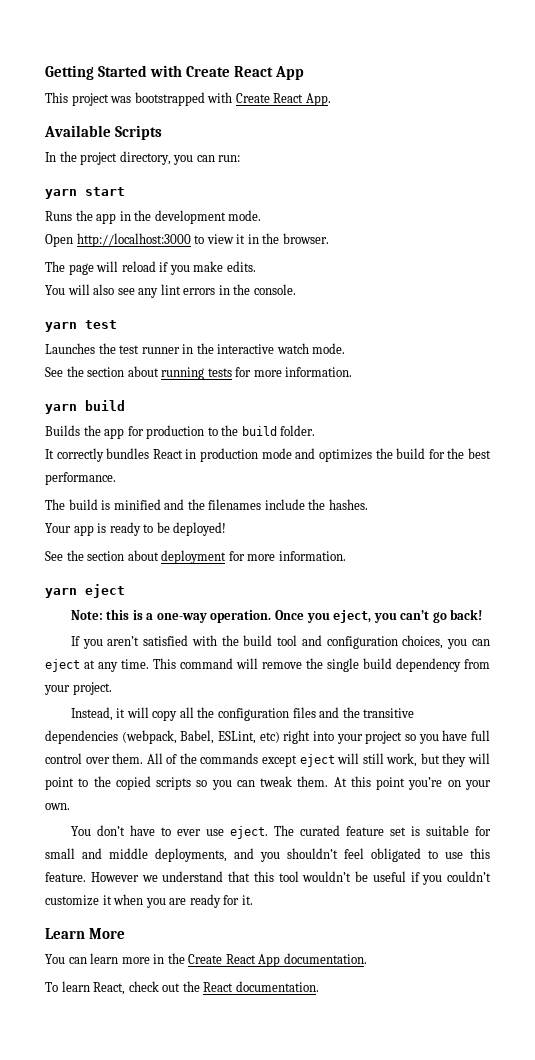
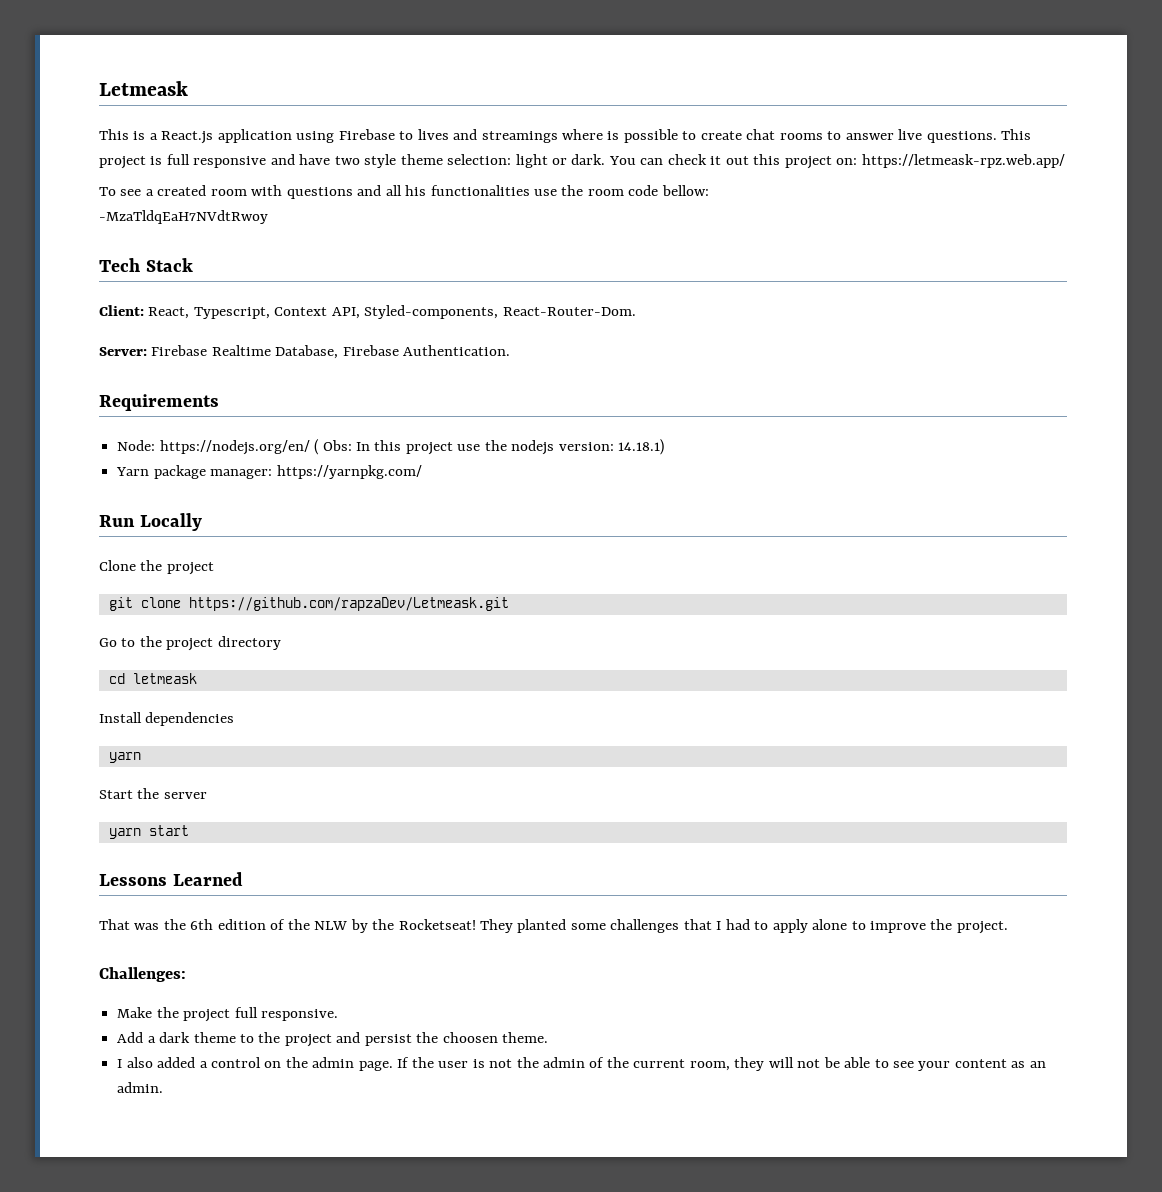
[45,65,305,80] [45,92,331,106] [44,125,162,140] [45,151,241,165] [45,187,125,199] [45,210,262,224] [45,233,329,247] [45,261,256,275] [45,284,296,298] [45,320,117,332] [45,343,346,354] [45,366,353,380] [45,400,125,414] [45,425,316,439] [45,448,492,462] [45,472,116,485] [45,499,368,510] [45,522,227,536] [45,550,346,564] [45,584,125,598] [70,609,483,623] [70,635,490,649] [45,658,490,672] [44,682,112,695] [70,707,415,721] [45,730,491,744] [45,753,490,767] [45,776,491,790] [45,803,70,810] [70,825,491,839] [45,848,490,862] [45,871,491,885] [45,894,253,908] [45,928,125,939] [45,953,367,967] [45,981,319,995] Getting Started with Create React App // This project was bootstrapped with Create React App. // Available Scripts // In the project directory, you can run: // yarn start // Runs the app in the development mode. // Open http://localhost:3000 to view it in the browser. // The page will reload if you make edits. // You will also see any lint errors in the console. // yarn test // Launches the test runner in the interactive watch mode. // See the section about running tests for more information. // yarn build // Builds the app for production to the build folder. // It correctly bundles React in production mode and optimizes the build for the best performance. // The build is minified and the filenames include the hashes. // Your app is ready to be deployed! // See the section about deployment for more information. // yarn eject // Note: this is a one-way operation. Once you eject, you can’t go back! // If you aren’t satisfied with the build tool and configuration choices, you can eject at any time. This command will remove the single build dependency from your project. // Instead, it will copy all the configuration files and the transitive dependencies (webpack, Babel, ESLint, etc) right into your project so you have full control over them. All of the commands except eject will still work, but they will point to the copied scripts so you can tweak them. At this point you’re on your own. // You don’t have to ever use eject. The curated feature set is suitable for small and middle deployments, and you shouldn’t feel obligated to use this feature. However we understand that this tool wouldn’t be useful if you couldn’t customize it when you are ready for it. // Learn More // You can learn more in the Create React App documentation. // To learn React, check out the React documentation. -> [99,81,188,96] [99,129,1032,144] [99,154,1065,169] [99,185,709,199] [99,210,268,224] [99,258,193,272] [99,305,636,319] [99,345,511,359] [99,394,219,411] [117,439,665,455] [116,465,422,479] [99,513,202,531] [99,560,214,575] [108,597,509,611] [99,636,281,651] [108,673,197,684] [99,712,235,726] [108,752,141,763] [99,788,207,799] [108,825,189,839] [99,872,243,886] [99,919,1008,934] [99,967,186,982] [117,1007,338,1022] [117,1032,549,1047] [117,1057,1046,1071] [117,1082,164,1093] Letmeask // This is a React.js application using Firebase to lives and streamings where is possible to create chat rooms to answer live questions. This project is full responsive and have two style theme selection: light or dark. You can check it out this project on: https://letmeask-rpz.web.app/ // To see a created room with questions and all his functionalities use the room code bellow: // -MzaTldqEaH7NVdtRwoy // Tech Stack // Client: React, Typescript, Context API, Styled-components, React-Router-Dom. // Server: Firebase Realtime Database, Firebase Authentication. // Requirements // Node: https://nodejs.org/en/ ( Obs: In this project use the nodejs version: 14.18.1) // Yarn package manager: https://yarnpkg.com/ // Run Locally // Clone the project // git clone https://github.com/rapzaDev/Letmeask.git // Go to the project directory // cd letmeask // Install dependencies // yarn // Start the server // yarn start // Lessons Learned // That was the 6th edition of the NLW by the Rocketseat! They planted some challenges that I had to apply alone to improve the project. // Challenges: // Make the project full responsive. // Add a dark theme to the project and persist the choosen theme. // I also added a control on the admin page. If the user is not the admin of the current room, they will not be able to see your content as an admin.

